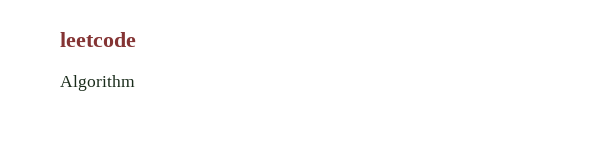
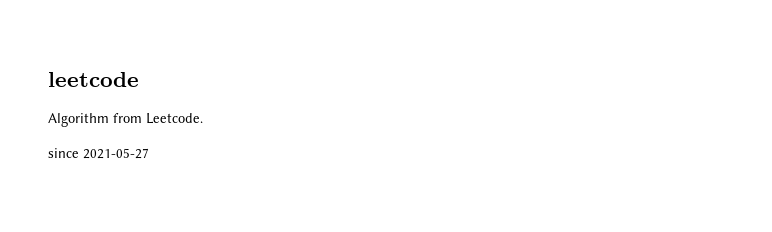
(135, 83) none -> [113,113,203,124] [48,148,149,159] from Leetcode. // since 2021-05-27

